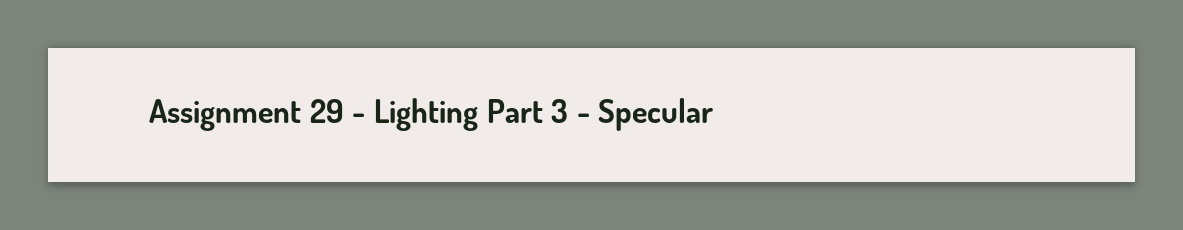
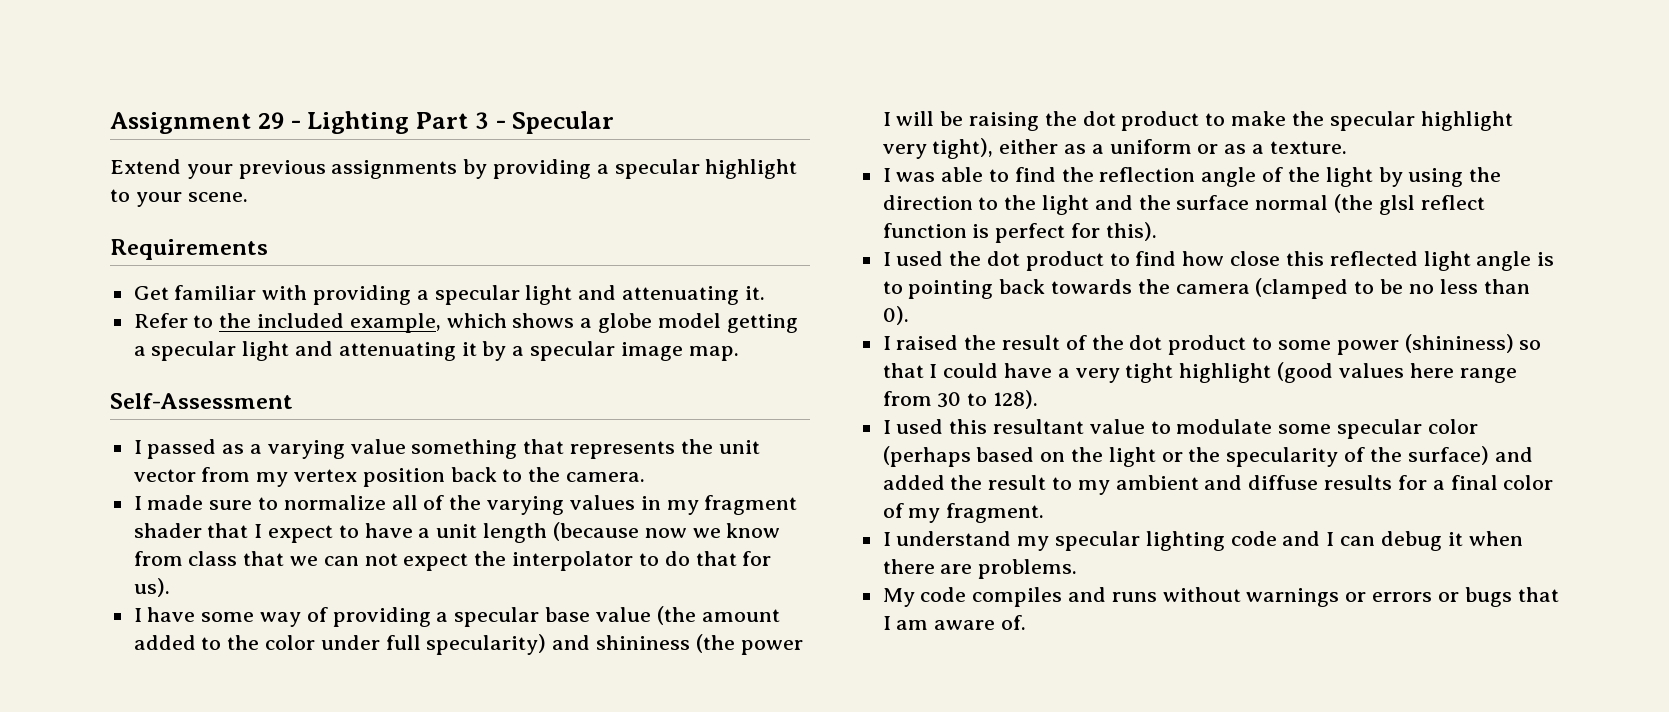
(714, 114) none -> [110,159,798,179] [110,189,248,207] [110,239,268,260] [133,285,765,305] [133,313,798,333] [133,341,739,361] [110,393,293,409] [133,439,760,459] [133,467,646,487] [133,495,798,515] [133,522,781,543] [133,551,772,571] [133,578,170,597] [133,606,780,627] [133,634,803,655] [882,111,1513,131] [882,138,1347,159] [882,167,1502,187] [882,194,1485,215] [882,222,1157,243] [882,251,1555,271] [882,278,1530,299] [882,306,909,325] [882,334,1542,355] [882,362,1517,383] [882,390,1039,409] [882,419,1478,439] [882,446,1533,467] [882,475,1554,495] [882,503,1045,523] [882,531,1523,551] [882,559,1078,579] [882,587,1559,607] [882,615,1027,630] // Extend your previous assignments by providing a specular highlight to your scene. // Requirements // Get familiar with providing a specular light and attenuating it. // Refer to the included example, which shows a globe model getting a specular light and attenuating it by a specular image map. // Self-Assessment // I passed as a varying value something that represents the unit vector from my vertex position back to the camera. // I made sure to normalize all of the varying values in my fragment shader that I expect to have a unit length (because now we know from class that we can not expect the interpolator to do that for us). // I have some way of providing a specular base value (the amount added to the color under full specularity) and shininess (the power I will be raising the dot product to make the specular highlight very tight), either as a uniform or as a texture. // I was able to find the reflection angle of the light by using the direction to the light and the surface normal (the glsl reflect function is perfect for this). // I used the dot product to find how close this reflected light angle is to pointing back towards the camera (clamped to be no less than 0). // I raised the result of the dot product to some power (shininess) so that I could have a very tight highlight (good values here range from 30 to 128). // I used this resultant value to modulate some specular color (perhaps based on the light or the specularity of the surface) and added the result to my ambient and diffuse results for a final color of my fragment. // I understand my specular lighting code and I can debug it when there are problems. // My code compiles and runs without warnings or errors or bugs that I am aware of.

